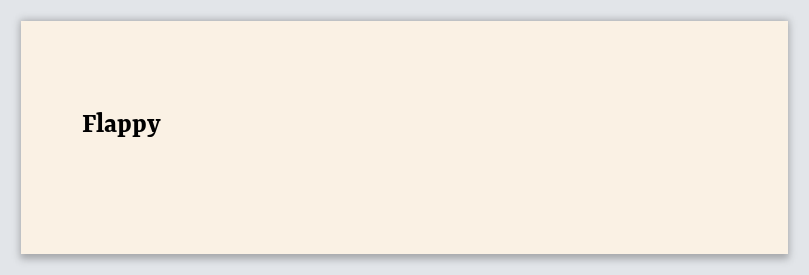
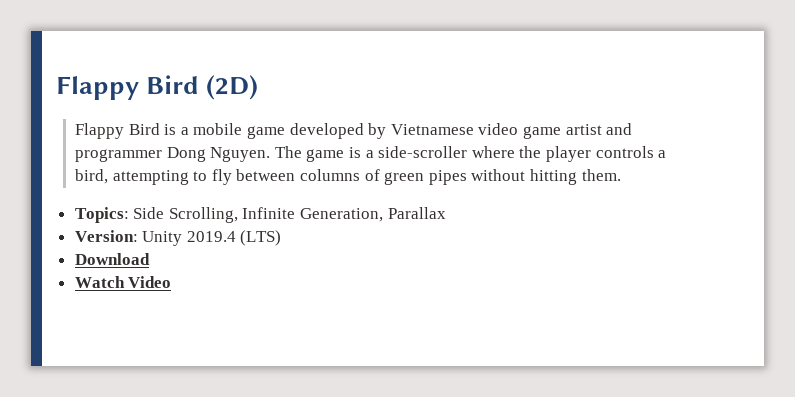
[82,112,161,137] Flappy -> [56,75,259,100] [75,123,633,139] [75,146,667,162] [75,169,621,185] [74,207,446,223] [74,230,282,246] [74,253,150,265] [74,276,172,288] Flappy Bird (2D) // Flappy Bird is a mobile game developed by Vietnamese video game artist and programmer Dong Nguyen. The game is a side-scroller where the player controls a bird, attempting to fly between columns of green pipes without hitting them. // Topics: Side Scrolling, Infinite Generation, Parallax // Version: Unity 2019.4 (LTS) // Download // Watch Video

